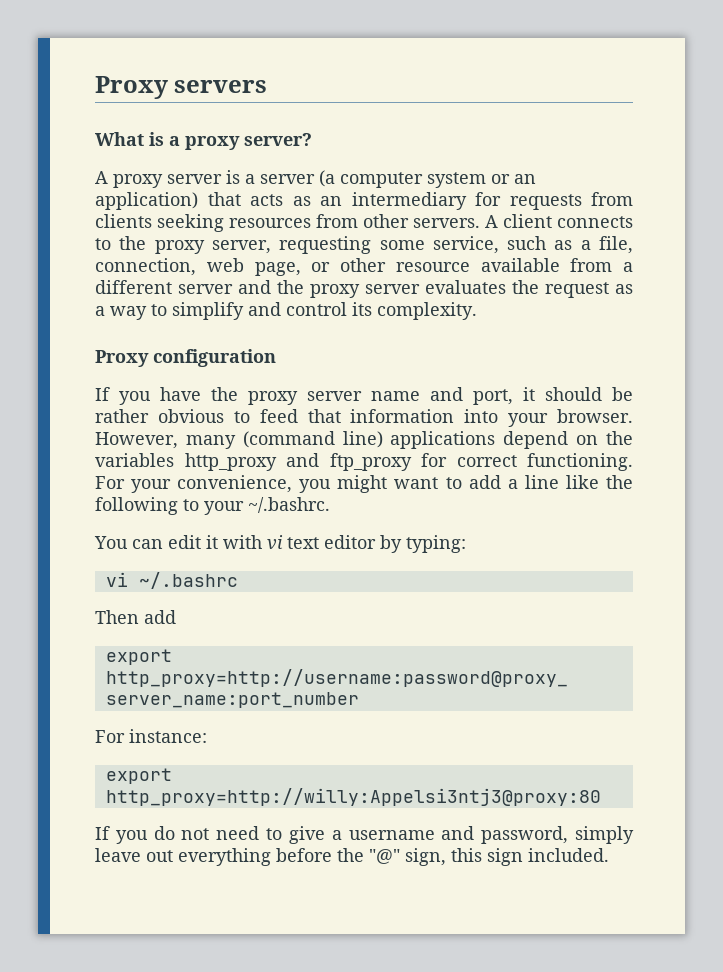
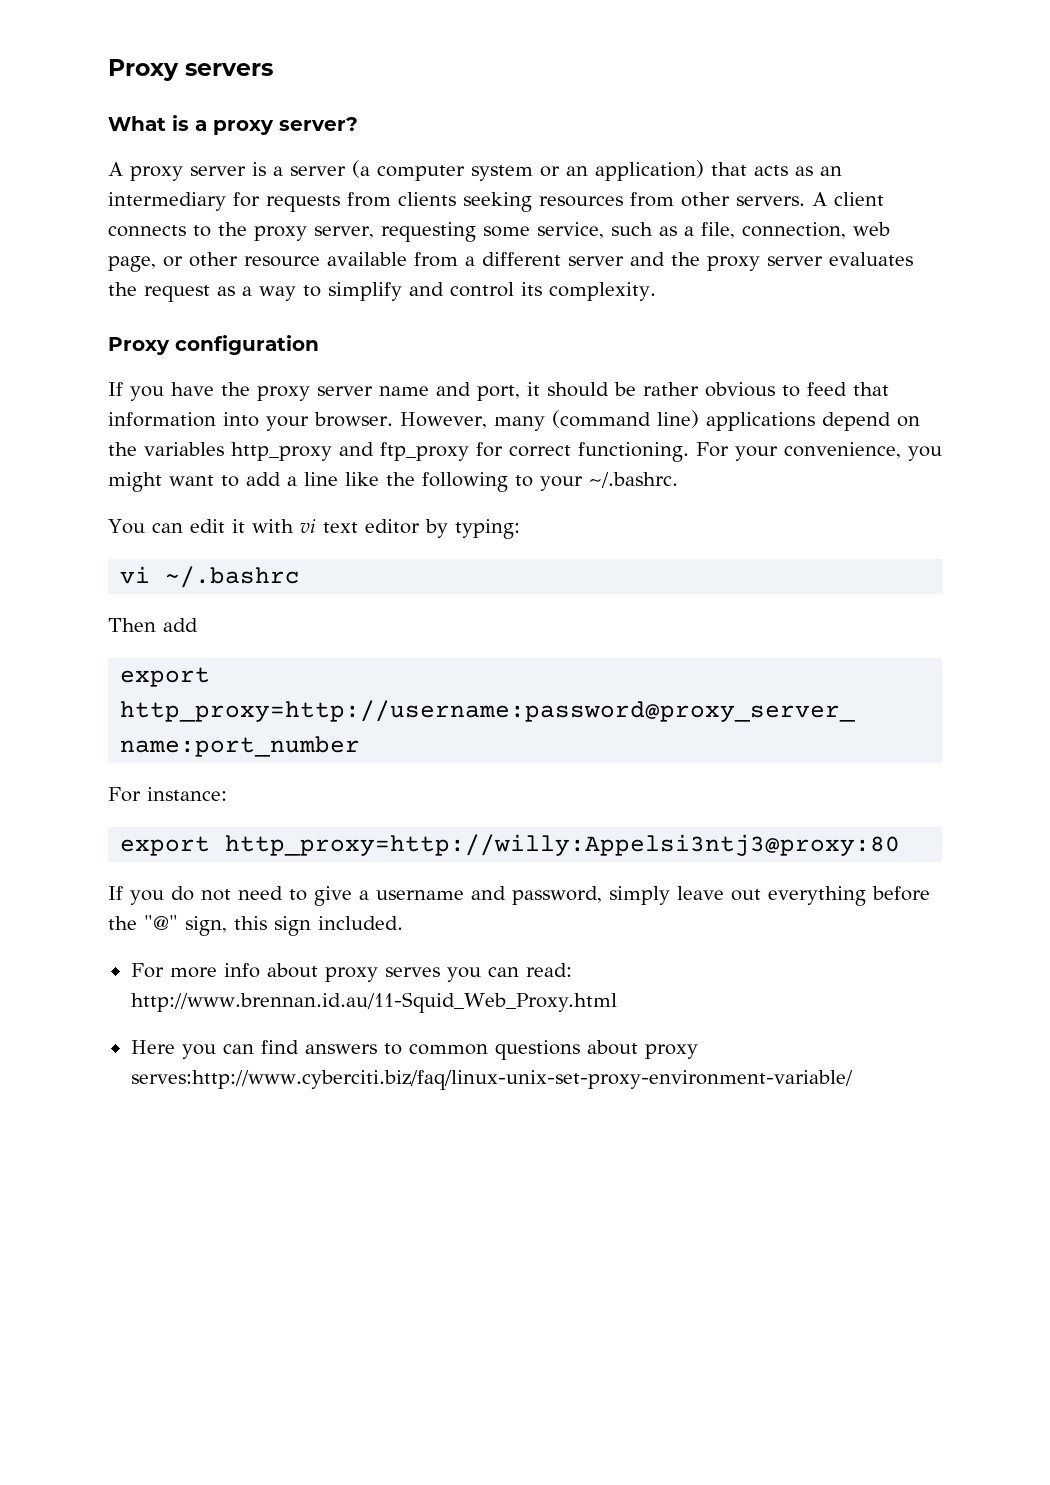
(609, 855) none -> [130,963,572,982] [130,992,618,1013] [130,1040,698,1060] [130,1070,853,1090] // For more info about proxy serves you can read: http://www.brennan.id.au/11-Squid_Web_Proxy.html // Here you can find answers to common questions about proxy serves:http://www.cyberciti.biz/faq/linux-unix-set-proxy-environment-variable/

